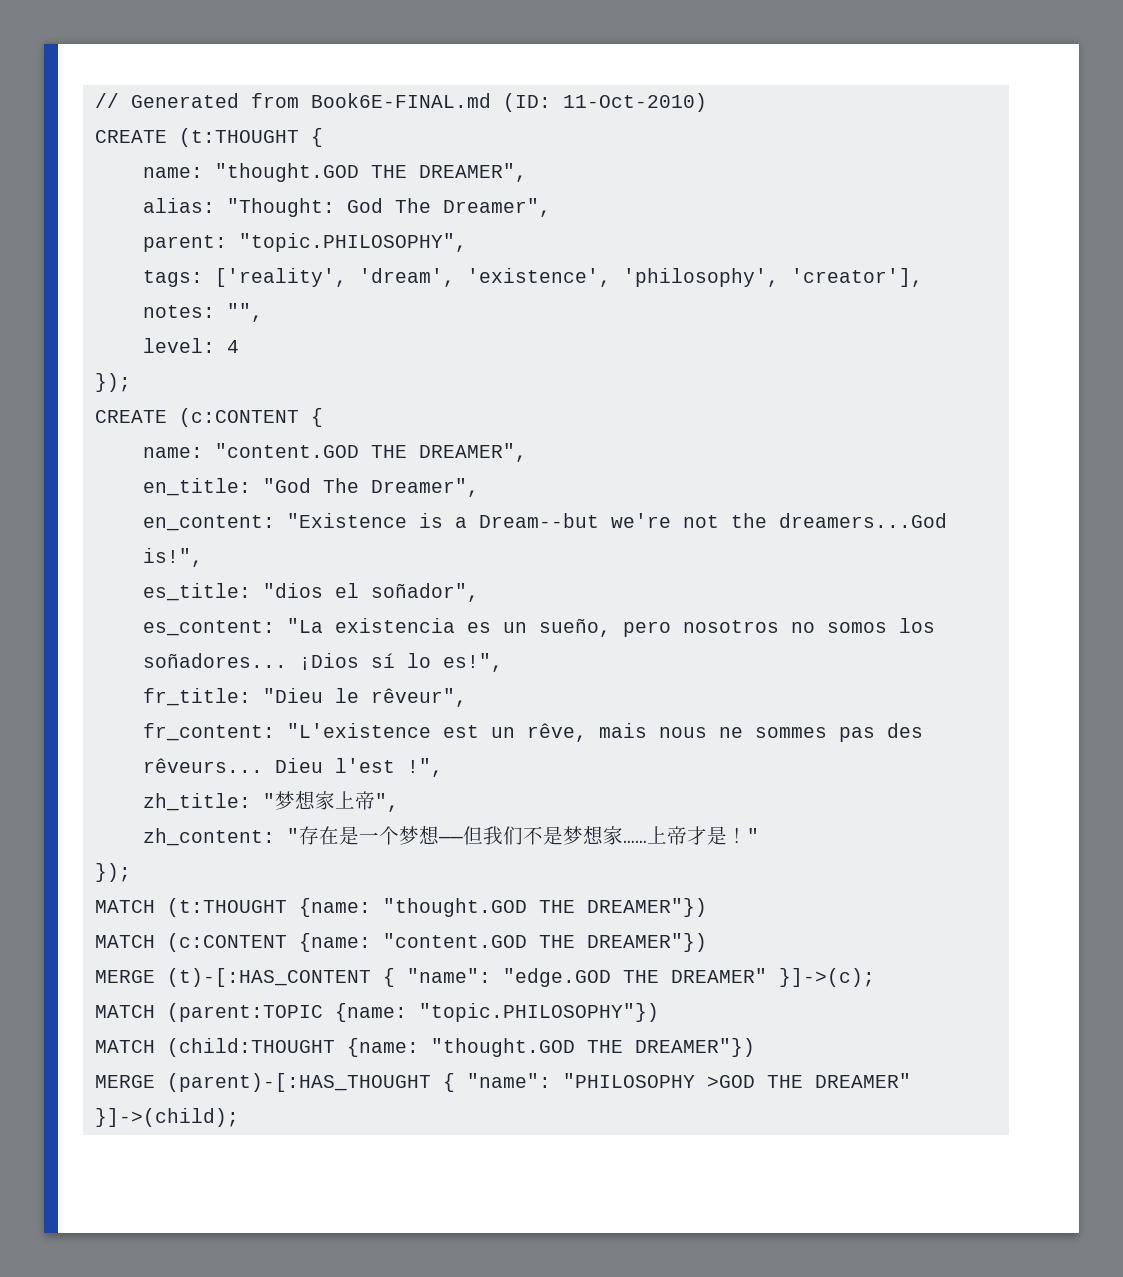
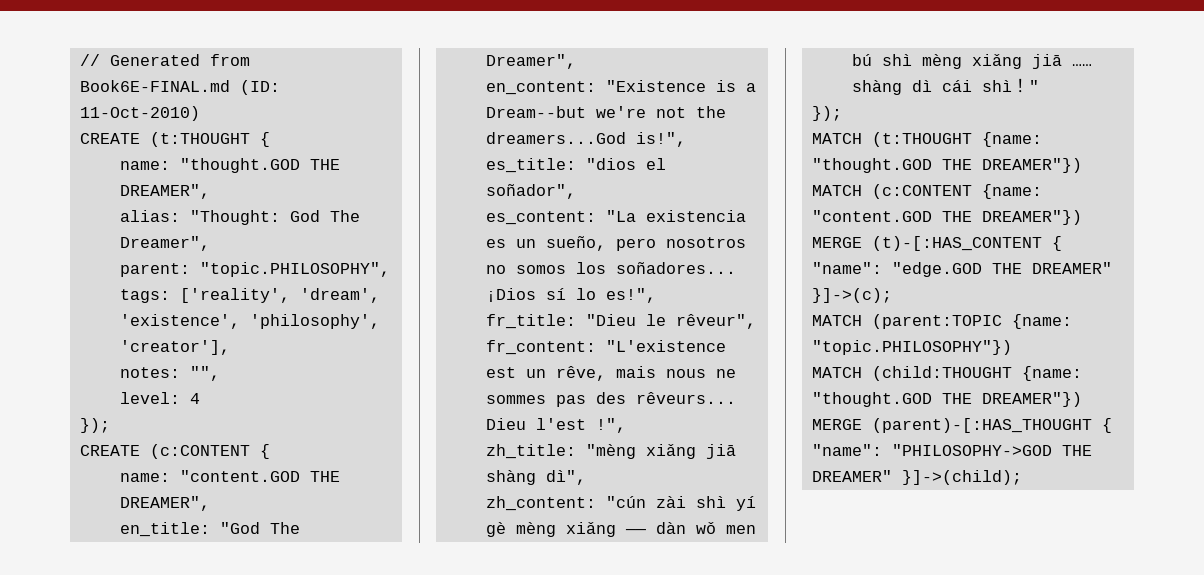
[263,790,399,812] [143,825,727,846] "梦想家上帝", // zh_content: "存在是一个梦想——但我们不是梦想家……上帝才是 -> [586,444,737,459] [486,470,587,485] [486,496,757,511] [486,522,757,537] [852,54,1093,69] [852,80,1013,95] "mèng xiǎng jiā shàng dì", // zh_content: "cún zài shì yí gè mèng xiǎng —— dàn wǒ men bú shì mèng xiǎng jiā …… shàng dì cái shì
[563,1073,755,1088] "PHILOSOPHY >GOD -> [892,444,1053,456] "PHILOSOPHY->GOD

